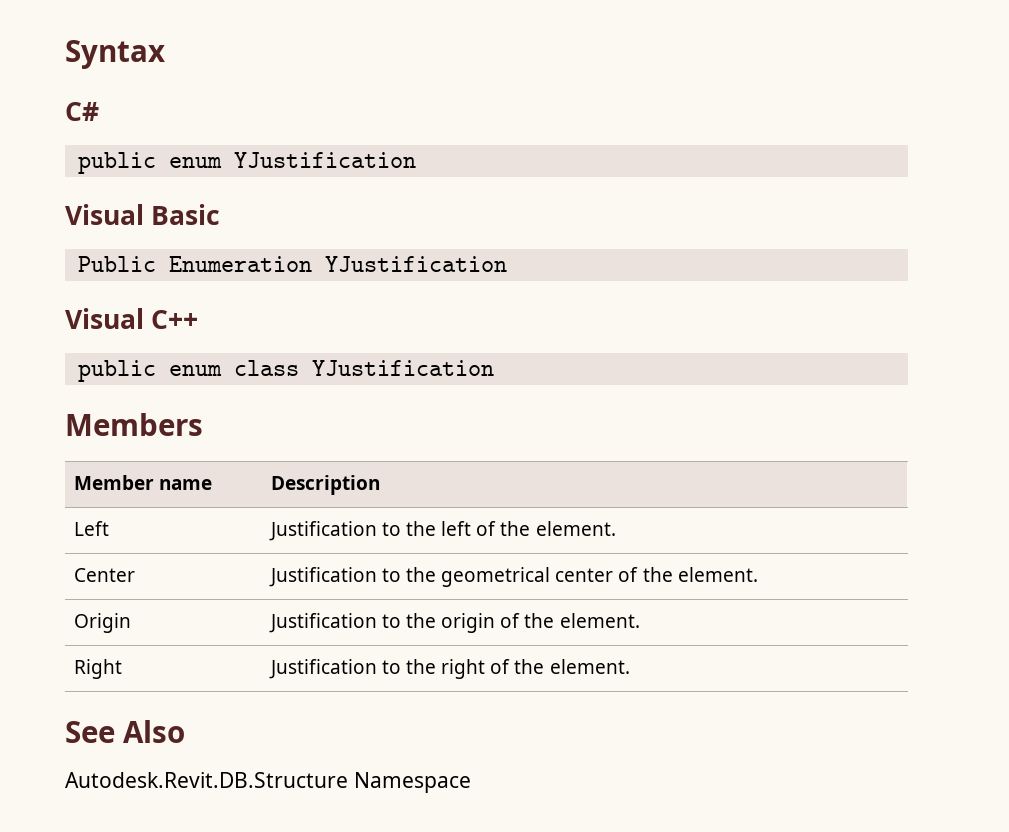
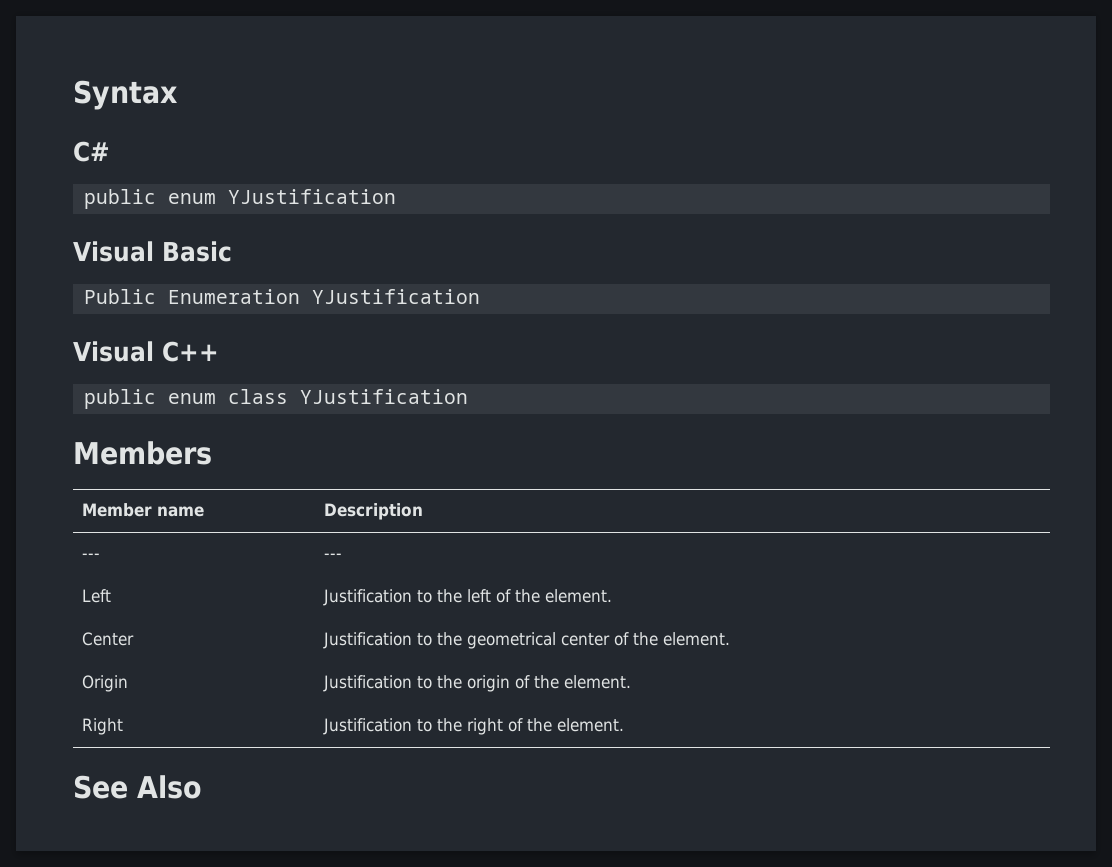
(380, 485) none -> [82,553,101,559] [324,553,343,559] // --- | ---
[65,772,471,793] // Autodesk.Revit.DB.Structure Namespace -> (202, 787) none

